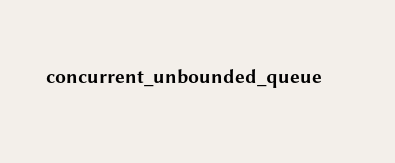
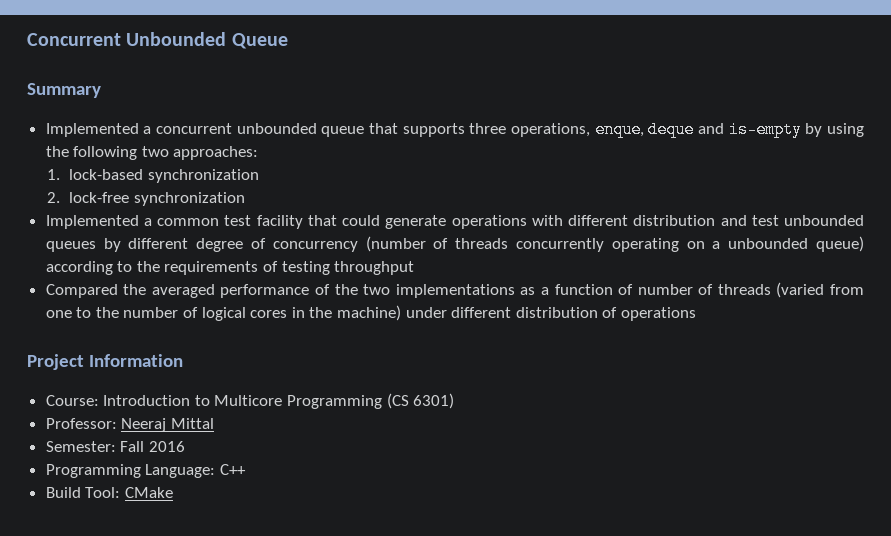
[46,69,322,88] concurrent_unbounded_queue -> [27,32,288,49] [27,83,101,98] [45,121,864,138] [45,146,259,160] [47,169,259,183] [47,192,245,206] [45,215,864,229] [45,236,864,252] [45,261,415,275] [45,282,864,298] [45,305,696,321] [27,354,183,370] [45,393,455,409] [45,418,214,432] [45,441,185,452] [45,464,246,478] [45,487,173,498] Concurrent Unbounded Queue // Summary // Implemented a concurrent unbounded queue that supports three operations, enque, deque and is-empty by using the following two approaches: // 1. lock-based synchronization // 2. lock-free synchronization // Implemented a common test facility that could generate operations with different distribution and test unbounded queues by different degree of concurrency (number of threads concurrently operating on a unbounded queue) according to the requirements of testing throughput // Compared the averaged performance of the two implementations as a function of number of threads (varied from one to the number of logical cores in the machine) under different distribution of operations // Project Information // Course: Introduction to Multicore Programming (CS 6301) // Professor: Neeraj Mittal // Semester: Fall 2016 // Programming Language: C++ // Build Tool: CMake

